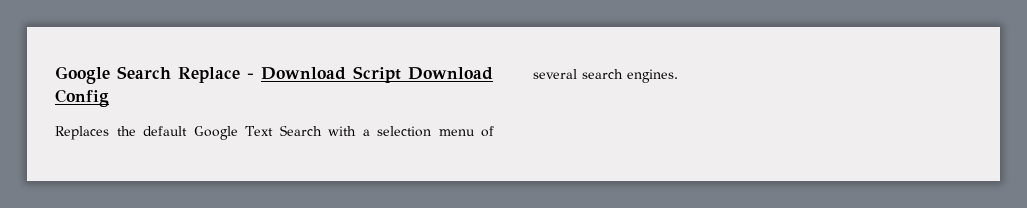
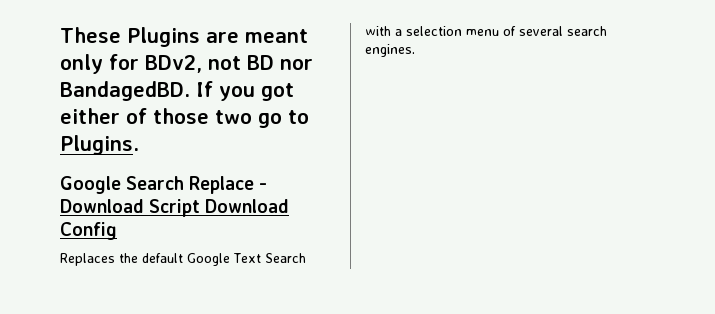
(55, 75) none -> [60,27,308,47] [60,54,313,74] [60,81,294,101] [60,108,309,128] [60,135,139,155] These Plugins are meant only for BDv2, not BD nor BandagedBD. If you got either of those two go to Plugins. //

